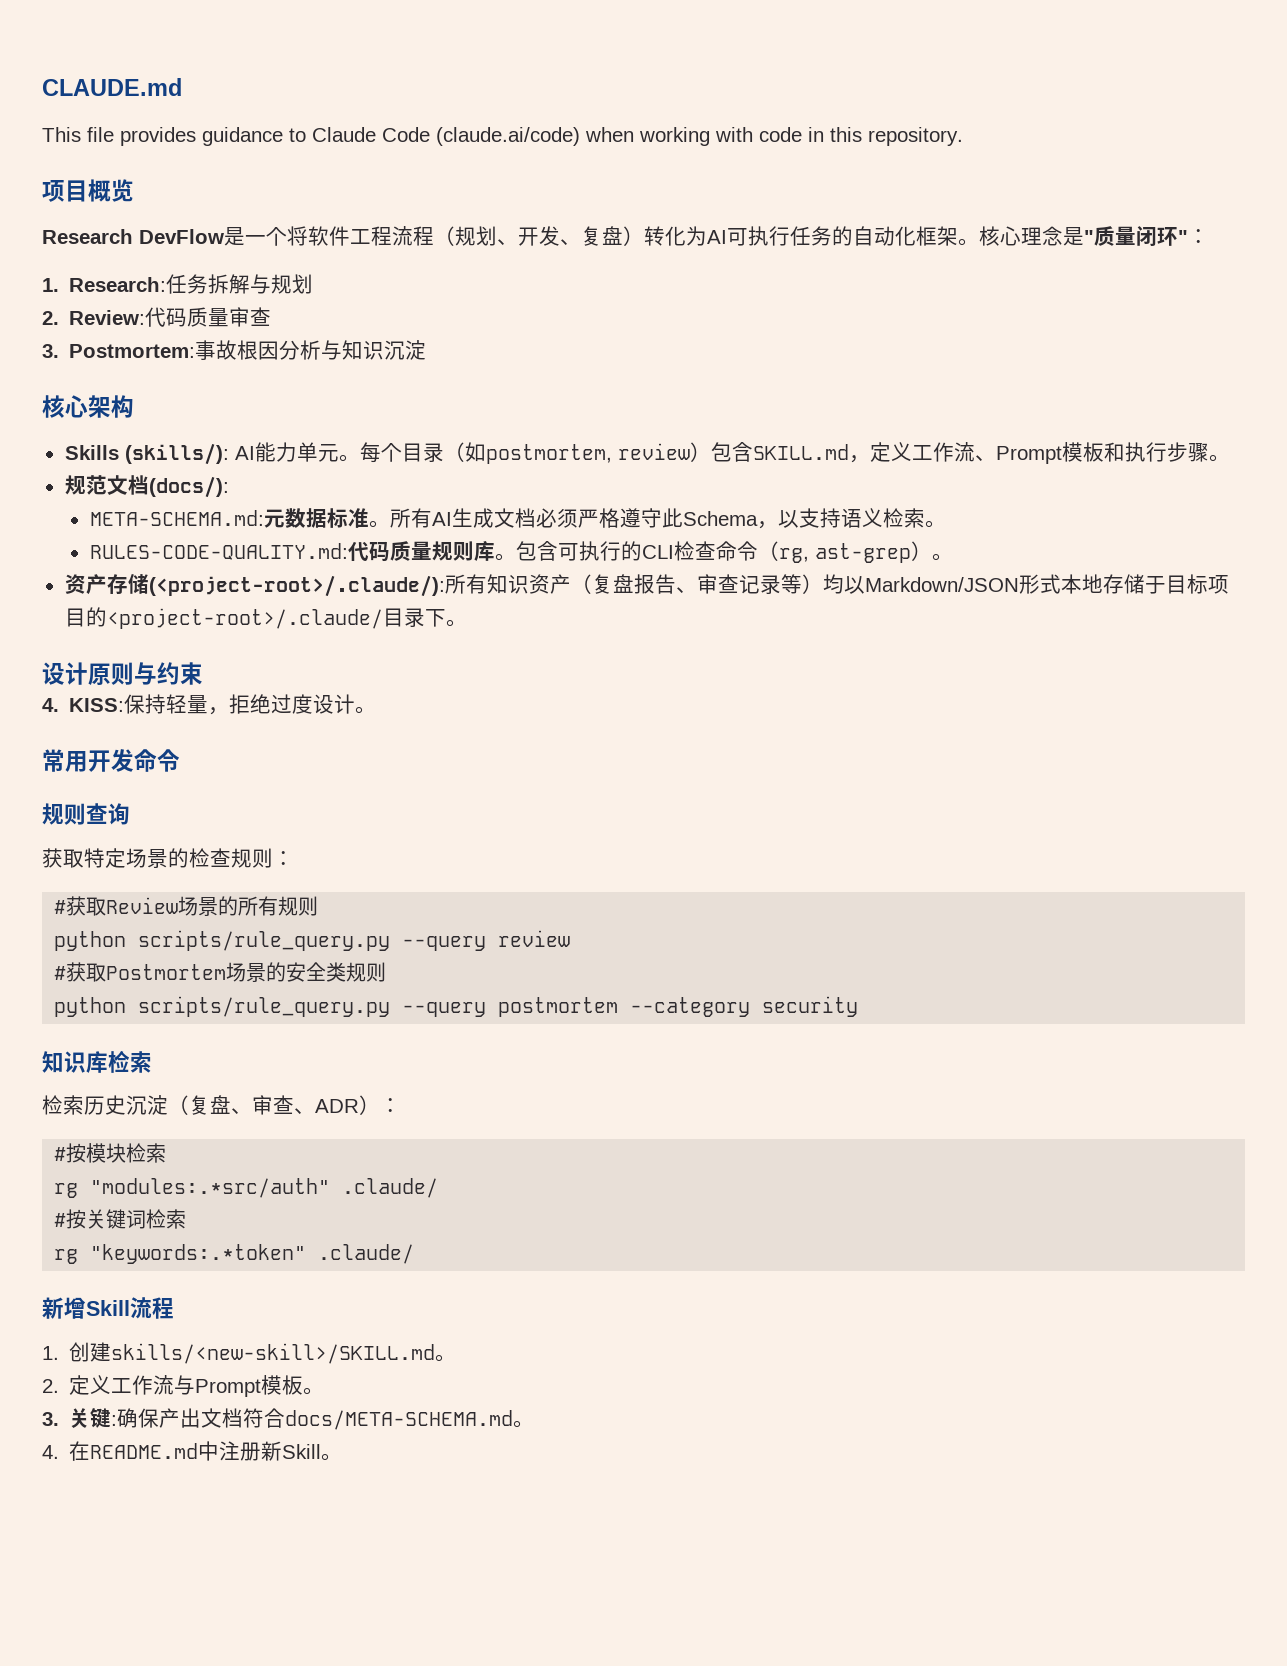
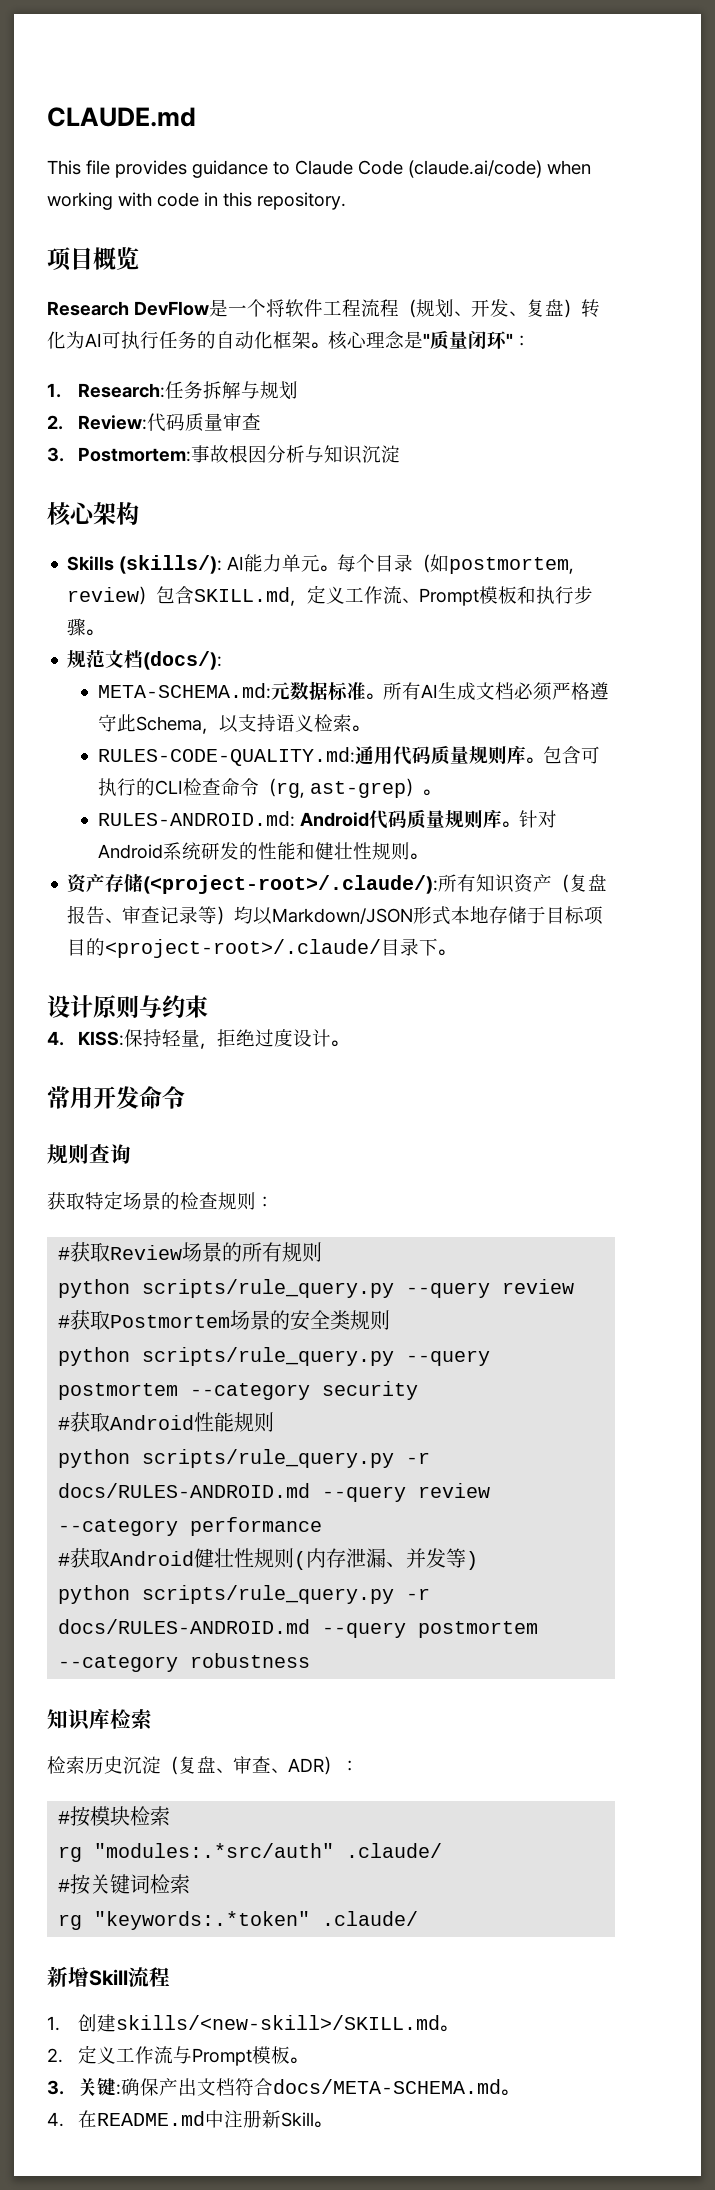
(348, 551) none -> [355,746,394,765] 通用
(953, 557) none -> [98,809,558,829] [98,842,428,860] // RULES-ANDROID.md: Android代码质量规则库。针对Android系统研发的性能和健壮性规则。
(859, 1006) none -> [58,1412,275,1432] [58,1449,431,1468] [58,1483,491,1502] [58,1517,323,1536] [58,1548,479,1570] [58,1585,431,1604] [58,1619,539,1638] [58,1653,311,1672] // #获取Android性能规则 // python scripts/rule_query.py -r docs/RULES-ANDROID.md --query review --category performance // #获取Android健壮性规则(内存泄漏、并发等) // python scripts/rule_query.py -r docs/RULES-ANDROID.md --query postmortem --category robustness

